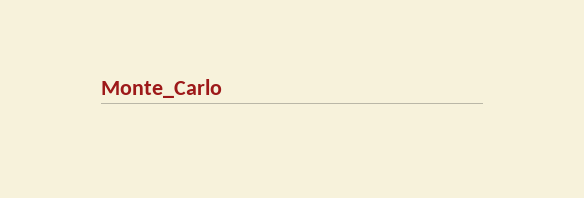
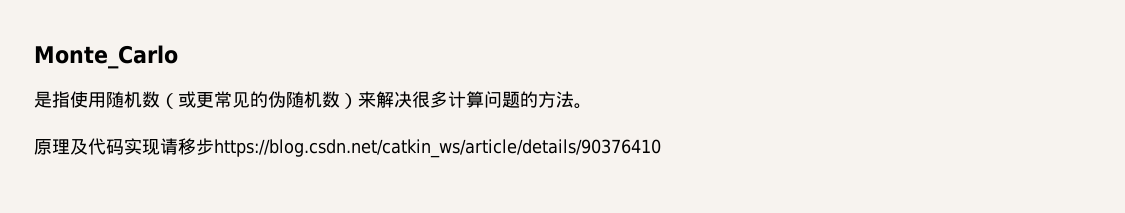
(222, 88) none -> [34,91,592,109] [34,138,661,158] // 是指使用随机数（或更常见的伪随机数）来解决很多计算问题的方法。 // 原理及代码实现请移步https://blog.csdn.net/catkin_ws/article/details/90376410

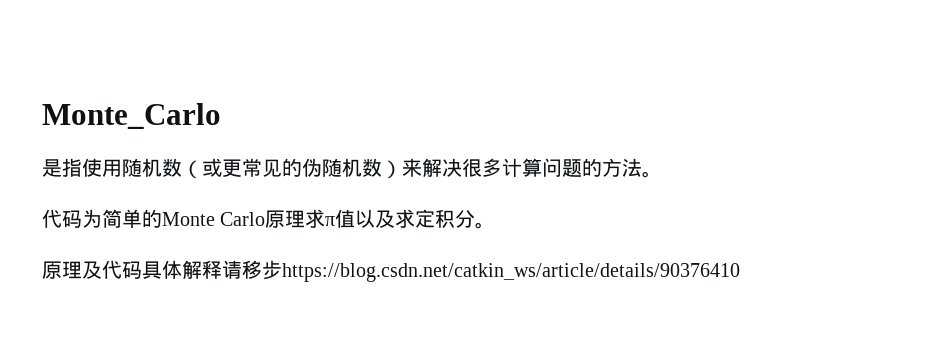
(592, 106) none -> [42,209,496,229] // 代码为简单的Monte Carlo原理求π值以及求定积分。
[124,138,160,155] 实现 -> [142,260,222,279] 具体解释

